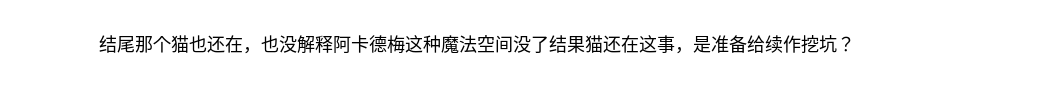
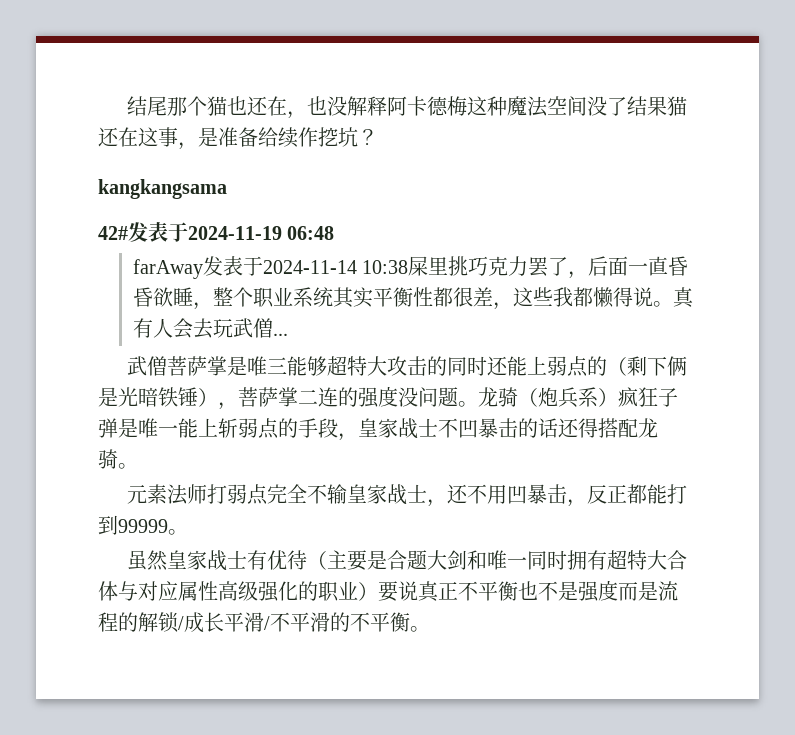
(855, 44) none -> [98,179,227,199] [98,222,335,242] [132,256,689,279] [132,287,694,310] [132,318,288,339] [126,356,687,377] [98,386,678,410] [98,418,658,441] [98,449,138,469] [126,484,687,507] [98,515,188,535] [126,550,687,571] [98,580,678,602] [98,612,430,633] // kangkangsama // 42#发表于2024-11-19 06:48 // farAway发表于2024-11-14 10:38屎里挑巧克力罢了，后面一直昏昏欲睡，整个职业系统其实平衡性都很差，这些我都懒得说。真有人会去玩武僧... // 武僧菩萨掌是唯三能够超特大攻击的同时还能上弱点的（剩下俩是光暗铁锤），菩萨掌二连的强度没问题。龙骑（炮兵系）疯狂子弹是唯一能上斩弱点的手段，皇家战士不凹暴击的话还得搭配龙骑。 // 元素法师打弱点完全不输皇家战士，还不用凹暴击，反正都能打到99999。 // 虽然皇家战士有优待（主要是合题大剑和唯一同时拥有超特大合体与对应属性高级强化的职业）要说真正不平衡也不是强度而是流程的解锁/成长平滑/不平滑的不平衡。

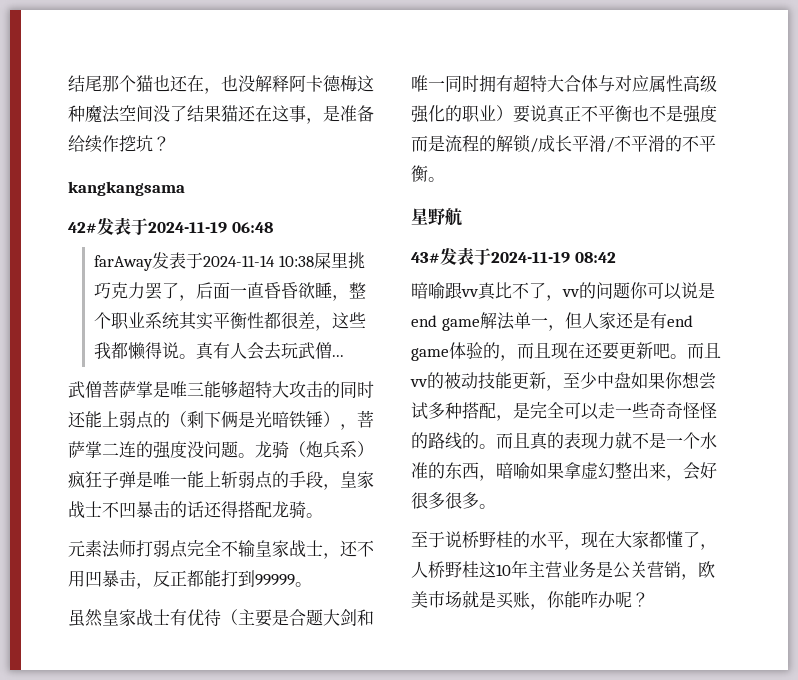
(430, 629) none -> [411,208,462,226] [411,247,616,265] [411,282,715,301] [411,312,693,331] [411,342,721,361] [410,372,716,391] [411,402,717,421] [411,431,717,450] [411,462,717,481] [411,492,496,509] [411,531,717,550] [411,560,715,580] [411,590,649,610] // 星野航 // 43#发表于2024-11-19 08:42 // 暗喻跟vv真比不了，vv的问题你可以说是end game解法单一，但人家还是有end game体验的，而且现在还要更新吧。而且vv的被动技能更新，至少中盘如果你想尝试多种搭配，是完全可以走一些奇奇怪怪的路线的。而且真的表现力就不是一个水准的东西，暗喻如果拿虚幻整出来，会好很多很多。 // 至于说桥野桂的水平，现在大家都懂了，人桥野桂这10年主营业务是公关营销，欧美市场就是买账，你能咋办呢？

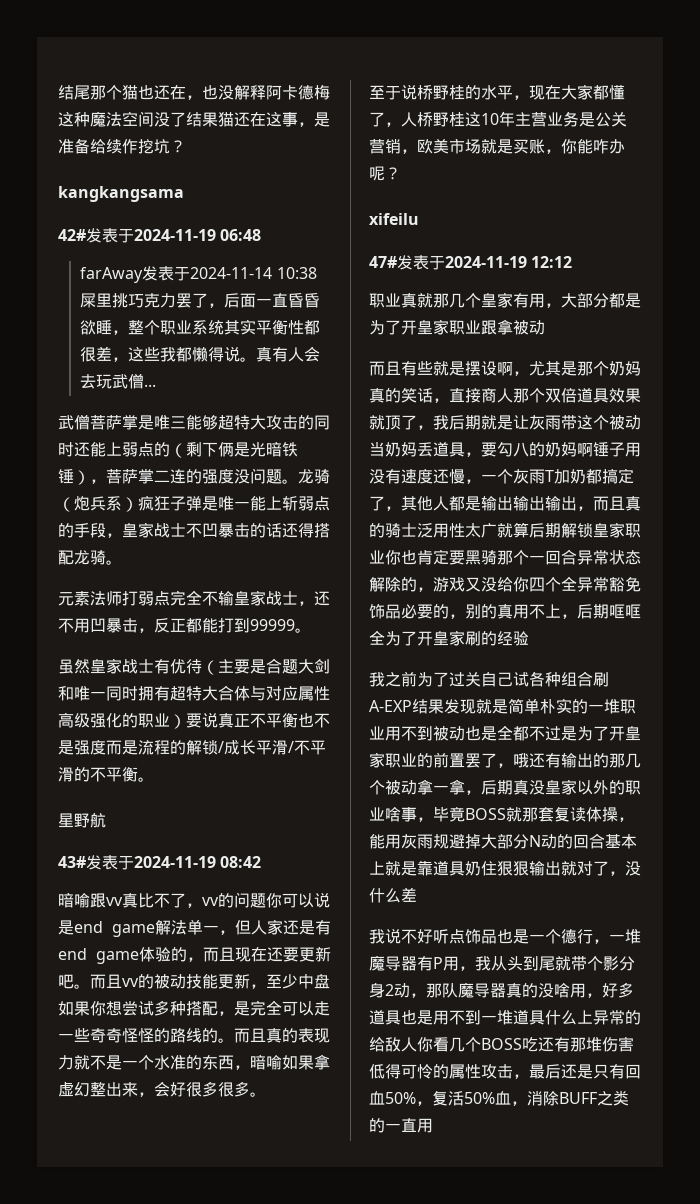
(649, 599) none -> [369,213,419,225] [369,255,573,270] [369,292,641,308] [369,319,545,335] [369,361,641,376] [369,387,641,403] [369,415,641,430] [369,442,641,457] [369,468,634,484] [369,496,641,511] [369,522,641,538] [369,549,641,565] [369,576,641,592] [369,603,641,619] [369,630,529,646] [369,671,609,687] [369,698,636,714] [369,725,641,741] [369,752,641,768] [369,779,641,795] [369,806,634,822] [369,833,637,849] [369,861,641,876] [369,887,417,903] [369,928,641,944] [369,955,635,971] [369,982,634,998] [369,1010,641,1025] [369,1036,634,1052] [369,1064,641,1079] [369,1090,629,1106] [369,1118,433,1133] // xifeilu // 47#发表于2024-11-19 12:12 // 职业真就那几个皇家有用，大部分都是为了开皇家职业跟拿被动 // 而且有些就是摆设啊，尤其是那个奶妈真的笑话，直接商人那个双倍道具效果就顶了，我后期就是让灰雨带这个被动当奶妈丢道具，要勾八的奶妈啊锤子用没有速度还慢，一个灰雨T加奶都搞定了，其他人都是输出输出输出，而且真的骑士泛用性太广就算后期解锁皇家职业你也肯定要黑骑那个一回合异常状态解除的，游戏又没给你四个全异常豁免饰品必要的，别的真用不上，后期哐哐全为了开皇家刷的经验 // 我之前为了过关自己试各种组合刷A-EXP结果发现就是简单朴实的一堆职业用不到被动也是全都不过是为了开皇家职业的前置罢了，哦还有输出的那几个被动拿一拿，后期真没皇家以外的职业啥事，毕竟BOSS就那套复读体操，能用灰雨规避掉大部分N动的回合基本上就是靠道具奶住狠狠输出就对了，没什么差 // 我说不好听点饰品也是一个德行，一堆魔导器有P用，我从头到尾就带个影分身2动，那队魔导器真的没啥用，好多道具也是用不到一堆道具什么上异常的给敌人你看几个BOSS吃还有那堆伤害低得可怜的属性攻击，最后还是只有回血50%，复活50%血，消除BUFF之类的一直用

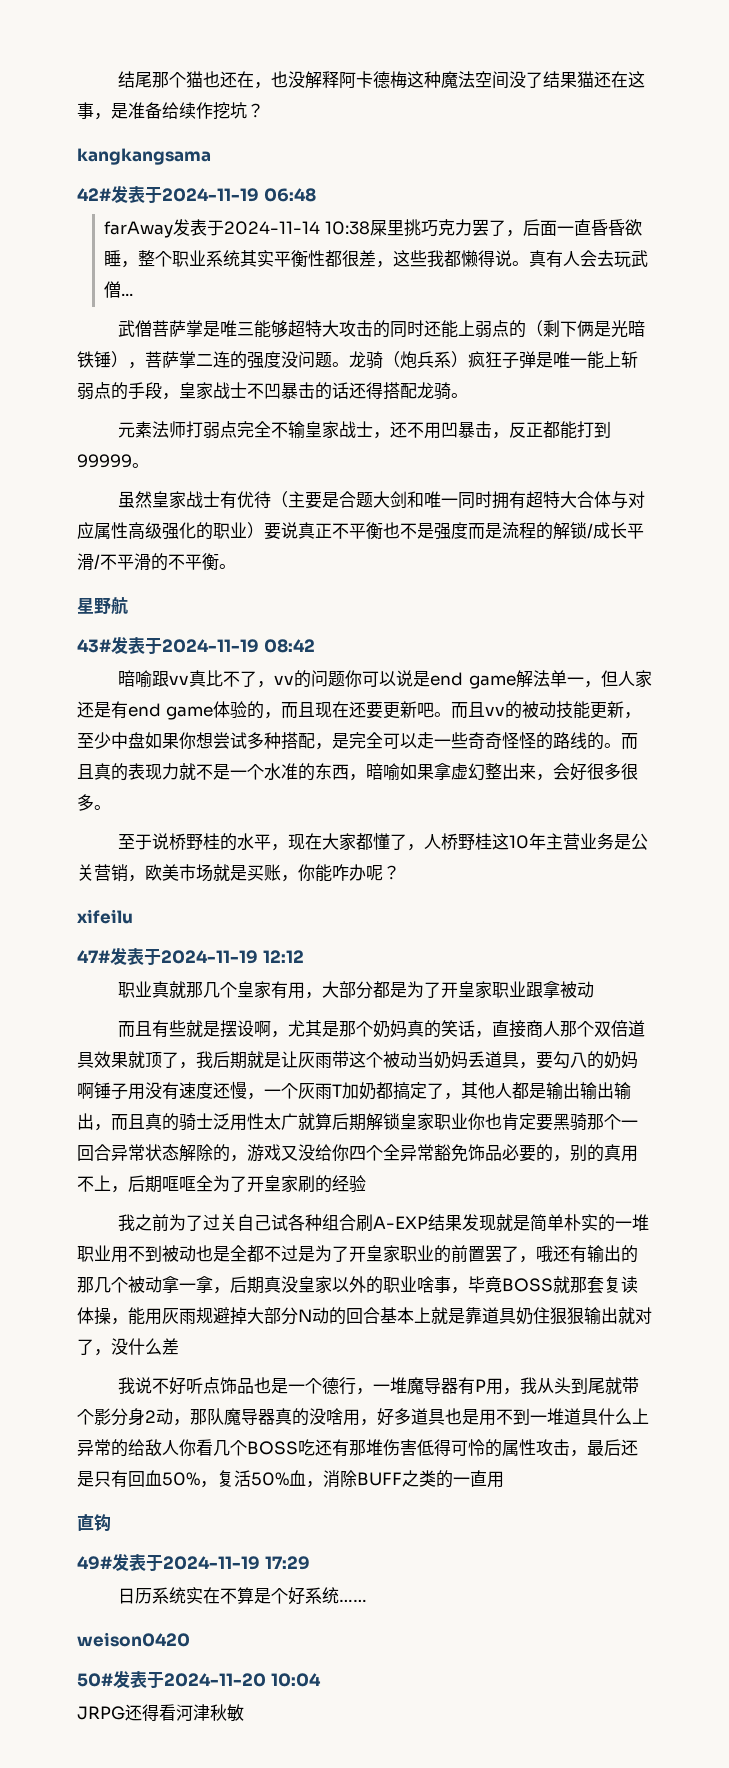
(433, 1125) none -> [77,1514,111,1532] [77,1553,310,1571] [117,1587,367,1605] [77,1632,190,1647] [77,1670,321,1688] [77,1704,244,1722] // 直钩 // 49#发表于2024-11-19 17:29 // 日历系统实在不算是个好系统…… // weison0420 // 50#发表于2024-11-20 10:04 // JRPG还得看河津秋敏

